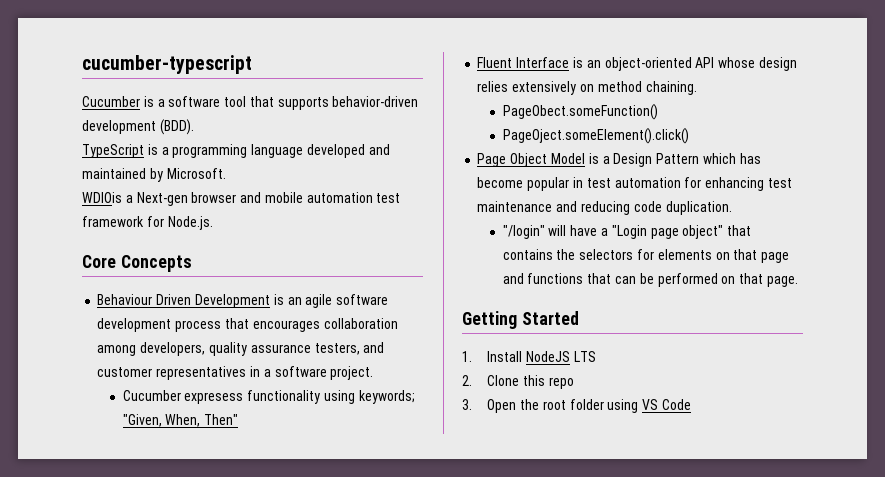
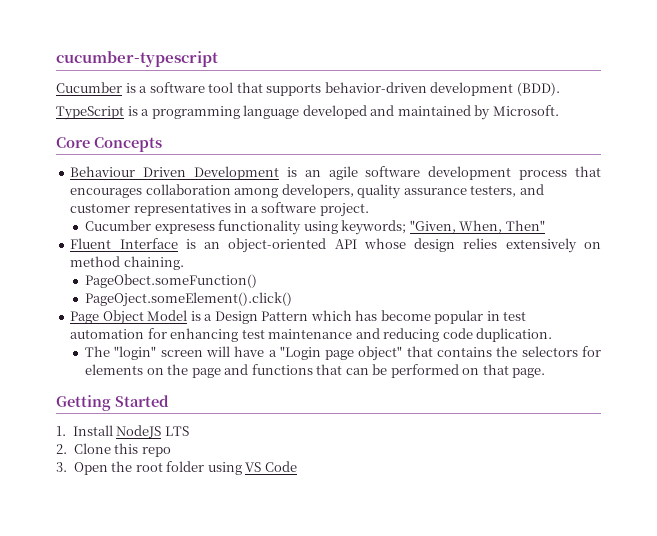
[82,192,401,206] [82,216,213,230] // WDIOis a Next-gen browser and mobile automation test framework for Node.js. -> (559, 110) none
[502,225,545,239] "/login" -> [85,346,203,360] The "login" screen
[733,249,758,260] that -> [167,364,189,375] the

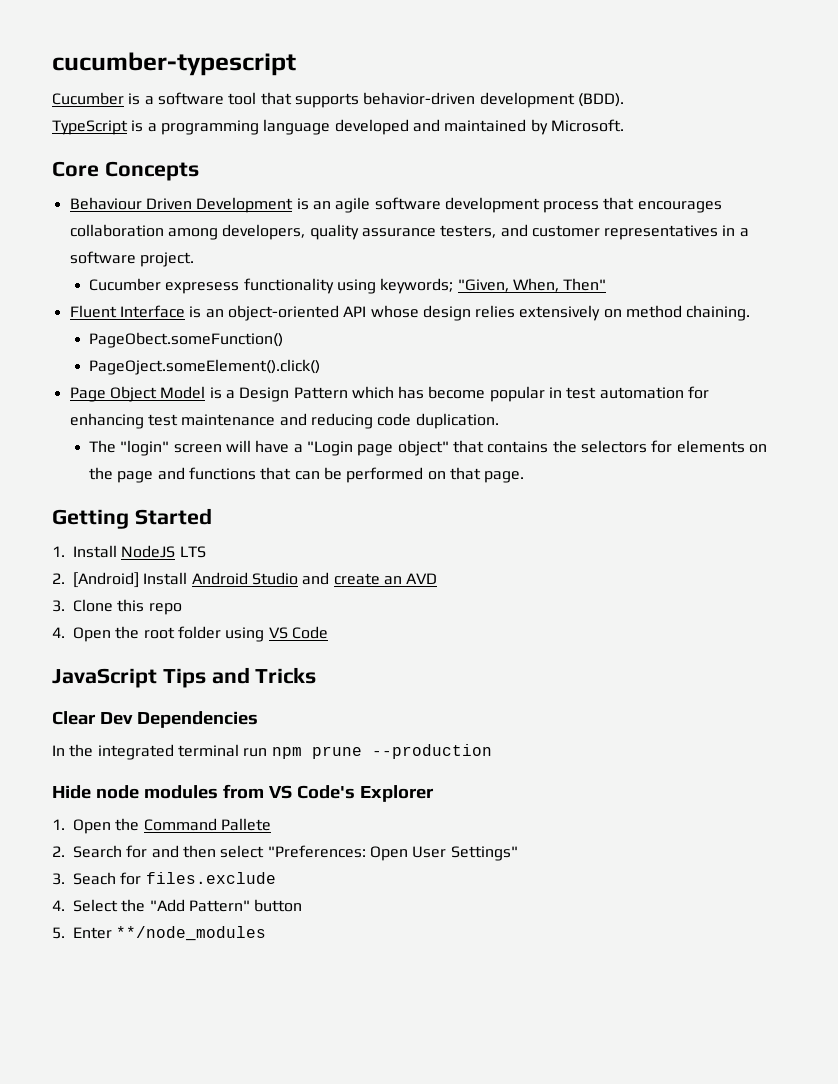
(67, 449) none -> [73,572,438,588] [52,600,65,612] [Android] Install Android Studio and create an AVD // 3.
[56,462,67,472] 3. -> [52,627,65,638] 4.
(297, 466) none -> [52,667,317,688] [52,711,258,728] [52,744,492,760] [52,784,434,802] [52,818,271,834] [52,845,518,861] [52,872,276,885] [52,899,303,912] [52,926,267,941] // JavaScript Tips and Tricks // Clear Dev Dependencies // In the integrated terminal run npm prune --production // Hide node modules from VS Code's Explorer // 1. Open the Command Pallete // 2. Search for and then select "Preferences: Open User Settings" // 3. Seach for files.exclude // 4. Select the "Add Pattern" button // 5. Enter **/node_modules

